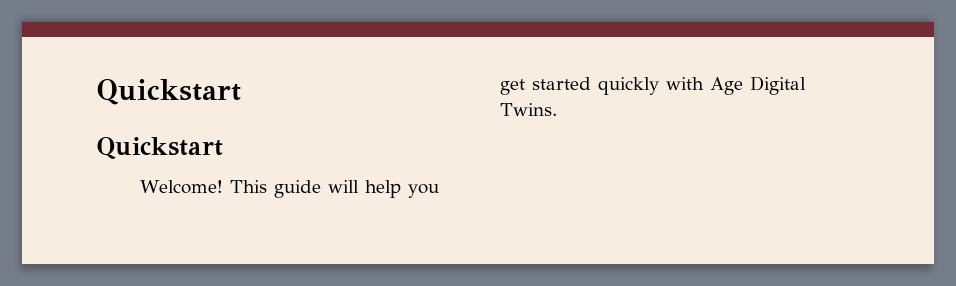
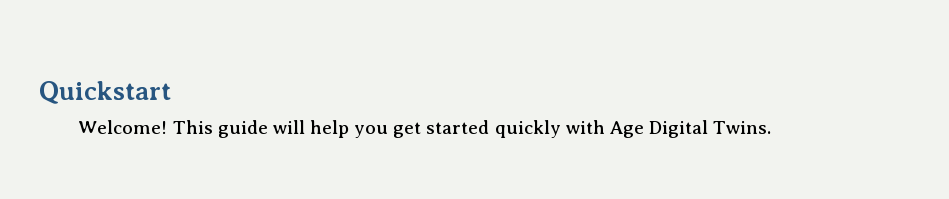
[96,79,241,105] [96,137,223,159] Quickstart // Quickstart -> [39,81,171,104] Quickstart

